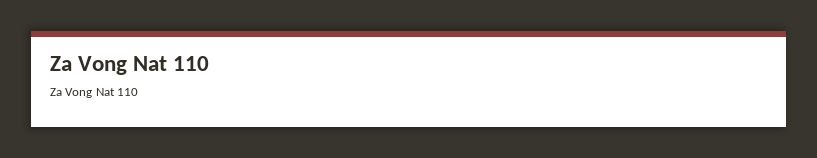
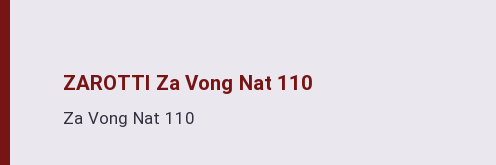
(50, 63) none -> [63,75,150,90] ZAROTTI

